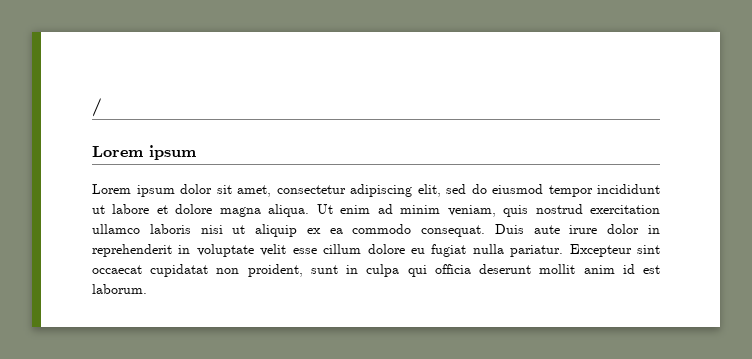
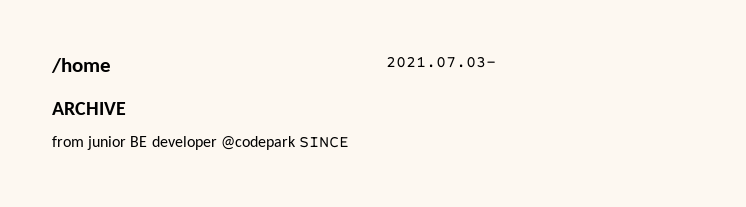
[92,98,102,117] [92,145,196,160] [92,184,660,197] [92,204,660,217] [92,224,660,237] [92,244,661,257] [92,264,660,277] [92,284,147,294] / // Lorem ipsum // Lorem ipsum dolor sit amet, consectetur adipiscing elit, sed do eiusmod tempor incididunt ut labore et dolore magna aliqua. Ut enim ad minim veniam, quis nostrud exercitation ullamco laboris nisi ut aliquip ex ea commodo consequat. Duis aute irure dolor in reprehenderit in voluptate velit esse cillum dolore eu fugiat nulla pariatur. Excepteur sint occaecat cupidatat non proident, sunt in culpa qui officia deserunt mollit anim id est laborum. -> [51,58,111,73] [52,102,126,115] [52,136,349,150] [386,56,496,68] /home // ARCHIVE // from junior BE developer @codepark SINCE 2021.07.03-

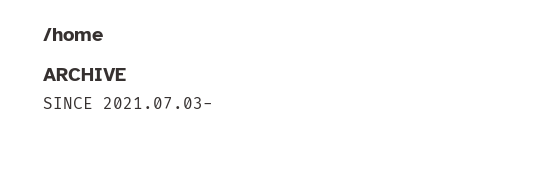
[52,136,296,150] from junior BE developer @codepark -> (126, 74) none

